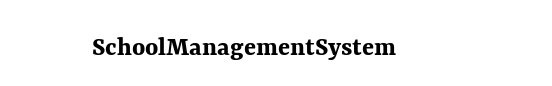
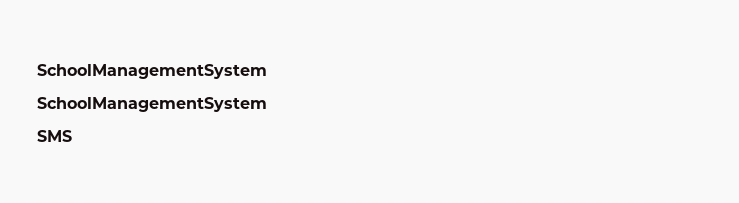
[92,37,396,60] SchoolManagementSystem -> [37,64,267,79] [37,97,267,112] [37,130,72,142] SchoolManagementSystem // SchoolManagementSystem // SMS

